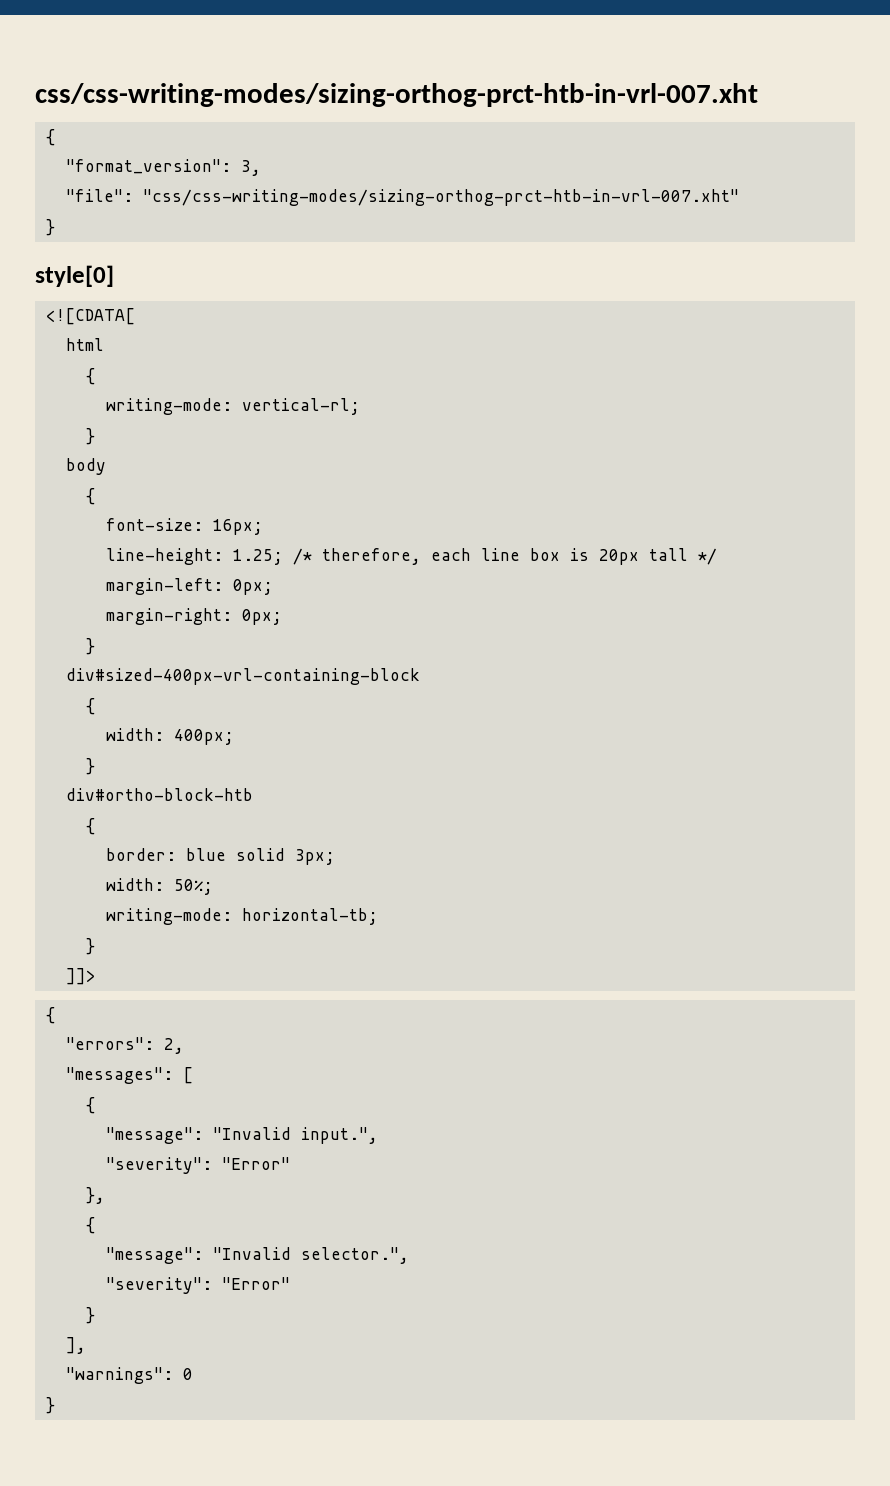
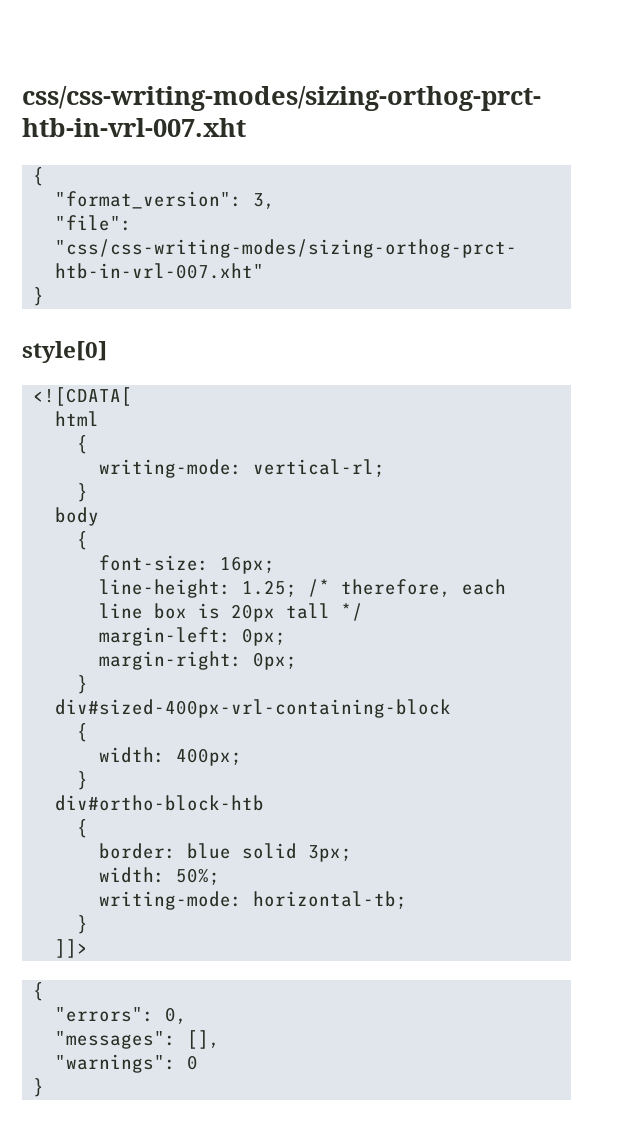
[163,1038,184,1054] 2, -> [164,1007,187,1024] 0,
[182,1067,193,1084] [85,1097,95,1114] [105,1127,378,1144] [105,1157,290,1174] [85,1187,105,1204] [85,1217,95,1234] [105,1247,409,1264] [105,1277,290,1294] [85,1307,95,1324] [65,1337,86,1354] [ // { // "message": "Invalid input.", // "severity": "Error" // }, // { // "message": "Invalid selector.", // "severity": "Error" // } // ], -> [186,1030,220,1049] [],

